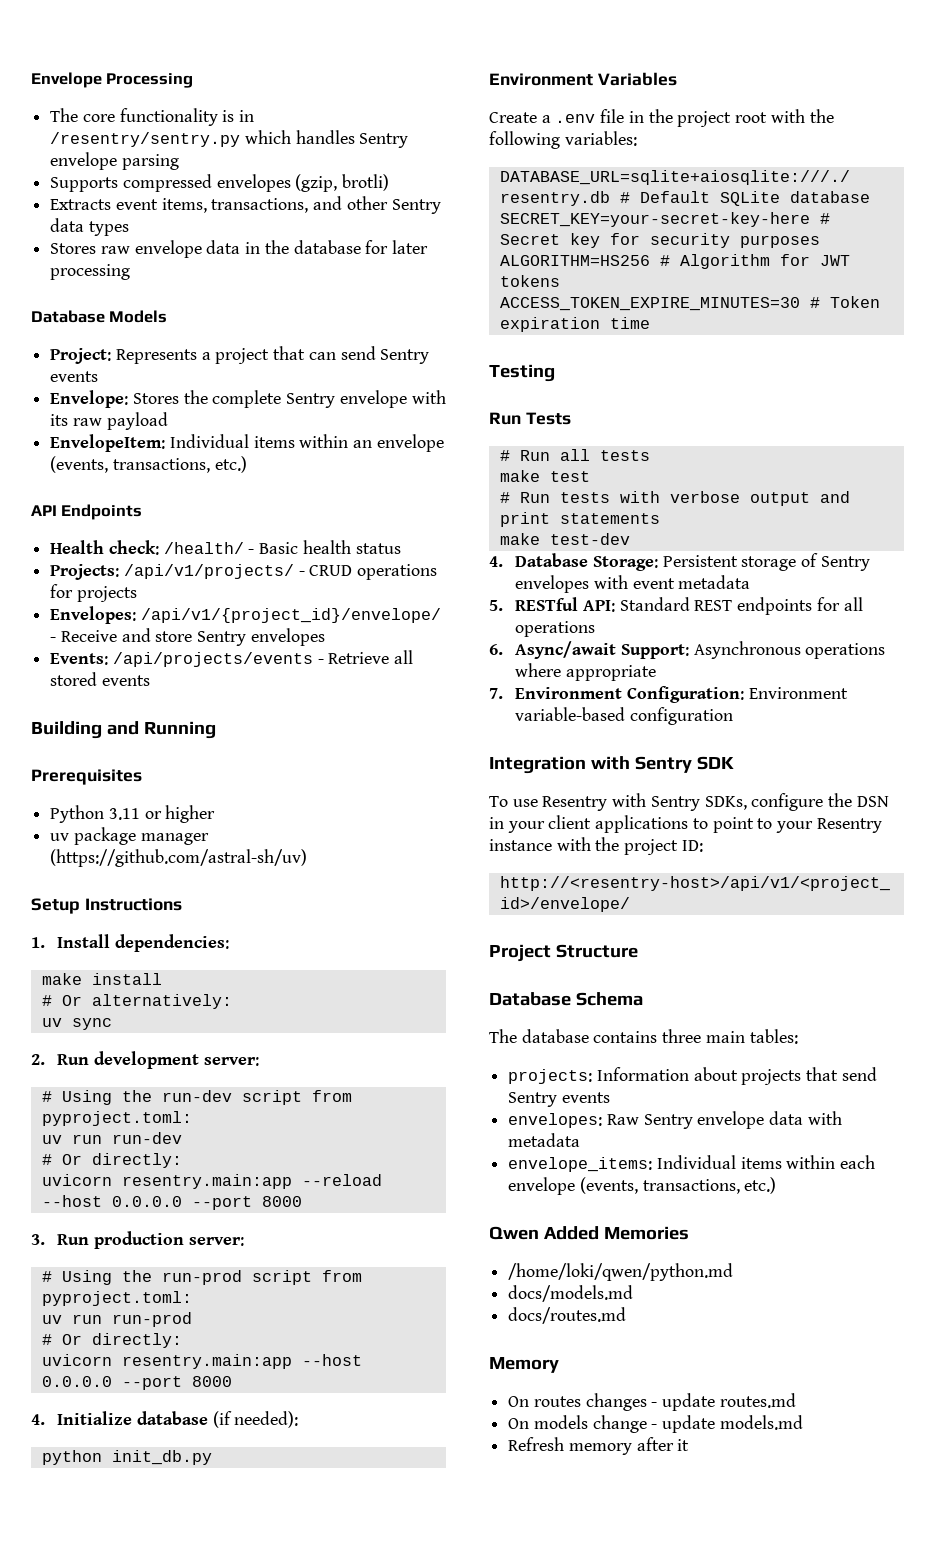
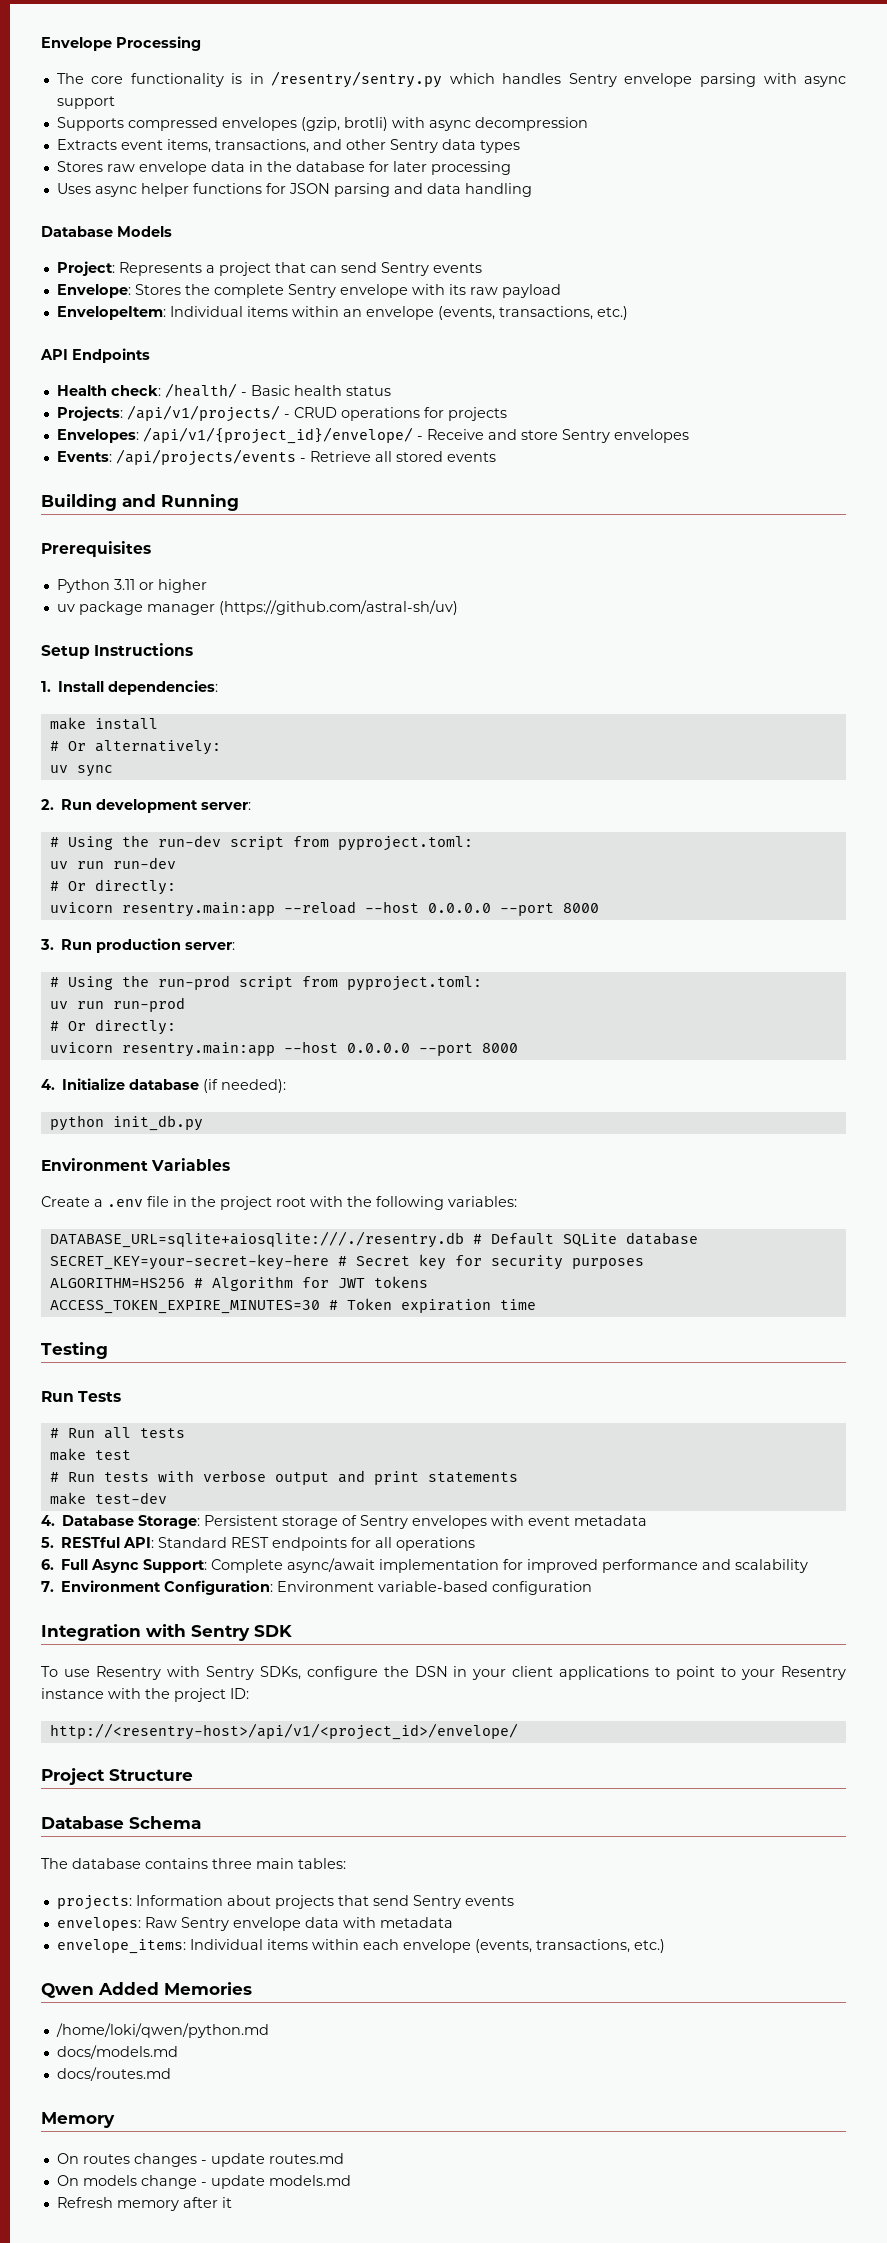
(179, 162) none -> [763,73,846,87] [56,96,115,109] with async support
(390, 182) none -> [391,117,588,131] with async decompression
(131, 272) none -> [56,183,532,197] // Uses async helper functions for JSON parsing and data handling
[515,641,886,659] [515,663,656,681] Async/await Support: Asynchronous operations where appropriate -> [61,1558,809,1573] Full Async Support: Complete async/await implementation for improved performance and scalability

